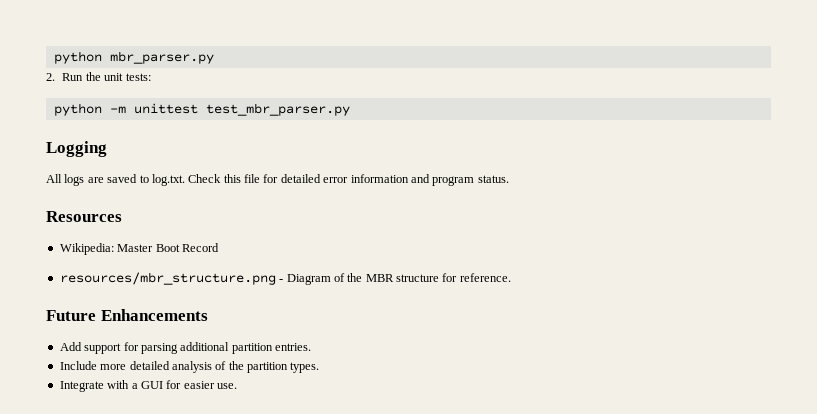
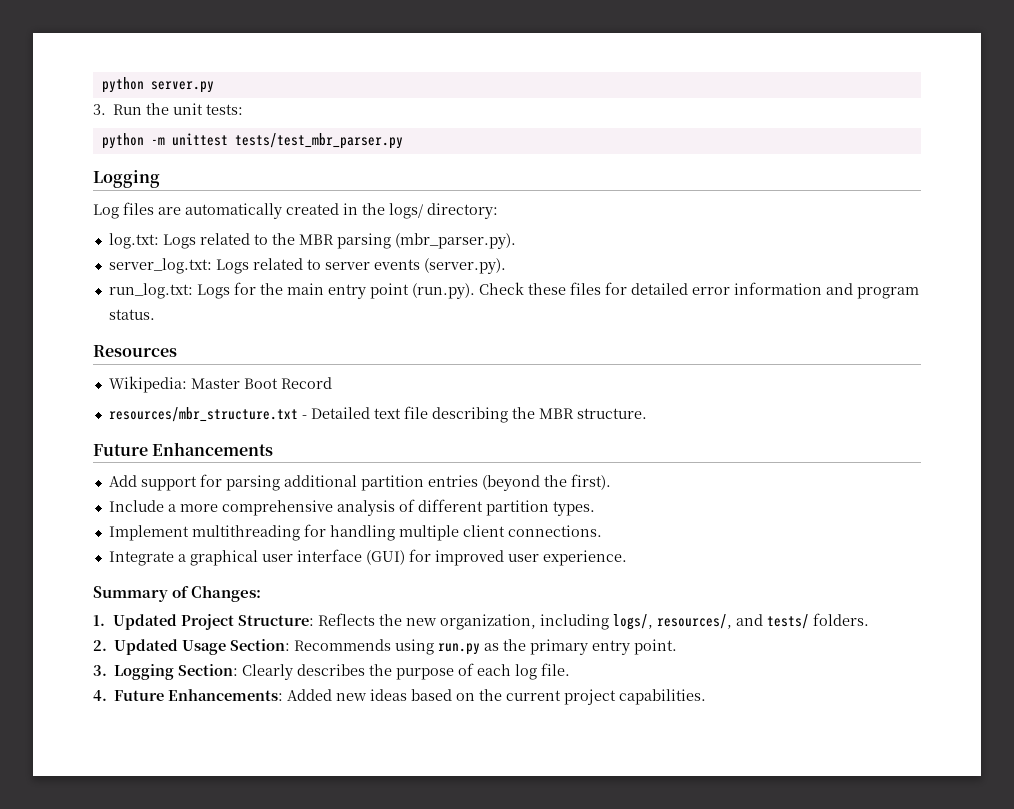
[53,51,214,64] [46,73,55,81] python mbr_parser.py // 2. -> [101,77,214,93] [93,104,106,115] python server.py // 3.
[205,103,350,116] test_mbr_parser.py -> [234,133,403,149] tests/test_mbr_parser.py
[46,174,260,186] All logs are saved to log.txt. Check this file -> [93,202,498,219] [108,233,516,249] [108,258,506,274] [108,282,601,299] Log files are automatically created in the logs/ directory: // log.txt: Logs related to the MBR parsing (mbr_parser.py). // server_log.txt: Logs related to server events (server.py). // run_log.txt: Logs for the main entry point (run.py). Check these files
[59,272,511,285] resources/mbr_structure.png - Diagram of the MBR structure for reference. -> [108,406,647,423] resources/mbr_structure.txt - Detailed text file describing the MBR structure.
[275,343,311,351] [59,361,170,370] entries. // Include more detailed -> [427,474,611,491] [108,500,333,516] entries (beyond the first). // Include a more comprehensive
[228,361,244,370] the -> [417,499,483,512] different
[59,380,237,392] Integrate with a GUI for easier use. -> [108,524,602,541] [108,549,627,566] [93,585,262,602] [93,613,869,630] [93,639,678,655] [93,663,571,680] [93,689,707,705] Implement multithreading for handling multiple client connections. // Integrate a graphical user interface (GUI) for improved user experience. // Summary of Changes: // 1. Updated Project Structure: Reflects the new organization, including logs/, resources/, and tests/ folders. // 2. Updated Usage Section: Recommends using run.py as the primary entry point. // 3. Logging Section: Clearly describes the purpose of each log file. // 4. Future Enhancements: Added new ideas based on the current project capabilities.

